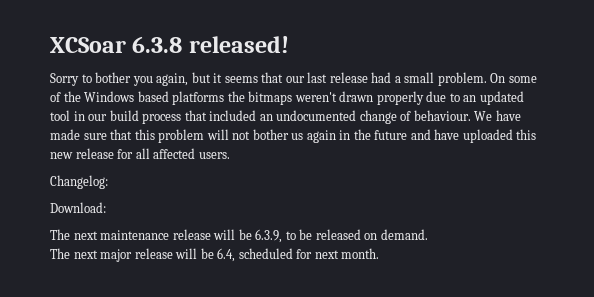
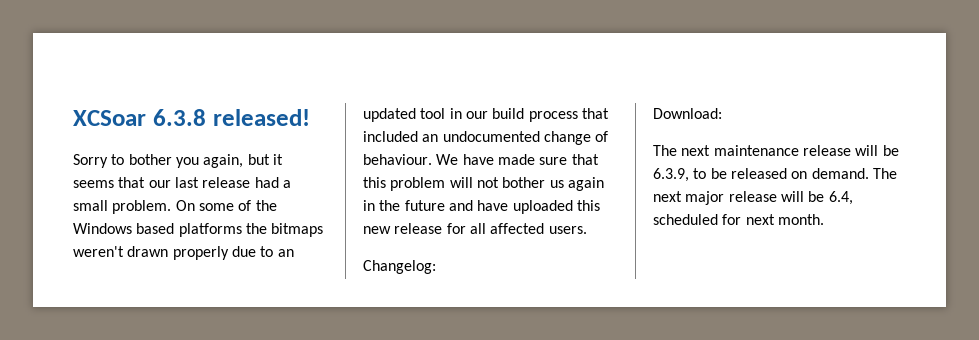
(428, 234) // -> (869, 173) none

